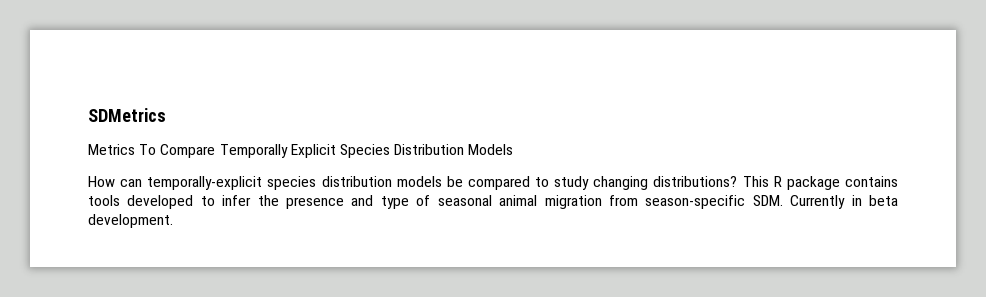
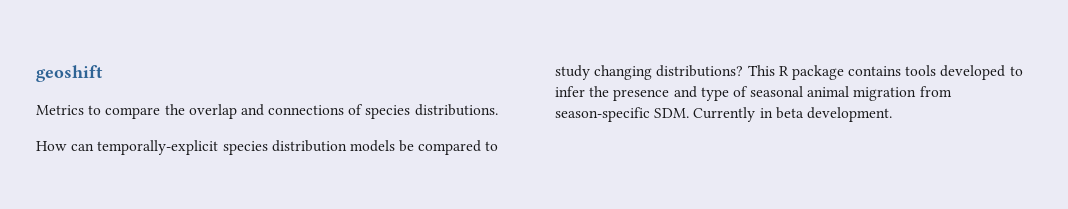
[88,108,166,122] SDMetrics -> [36,65,103,82] geoshift
[139,144,514,158] To Compare Temporally Explicit Species Distribution Models -> [88,104,498,119] to compare the overlap and connections of species distributions.

